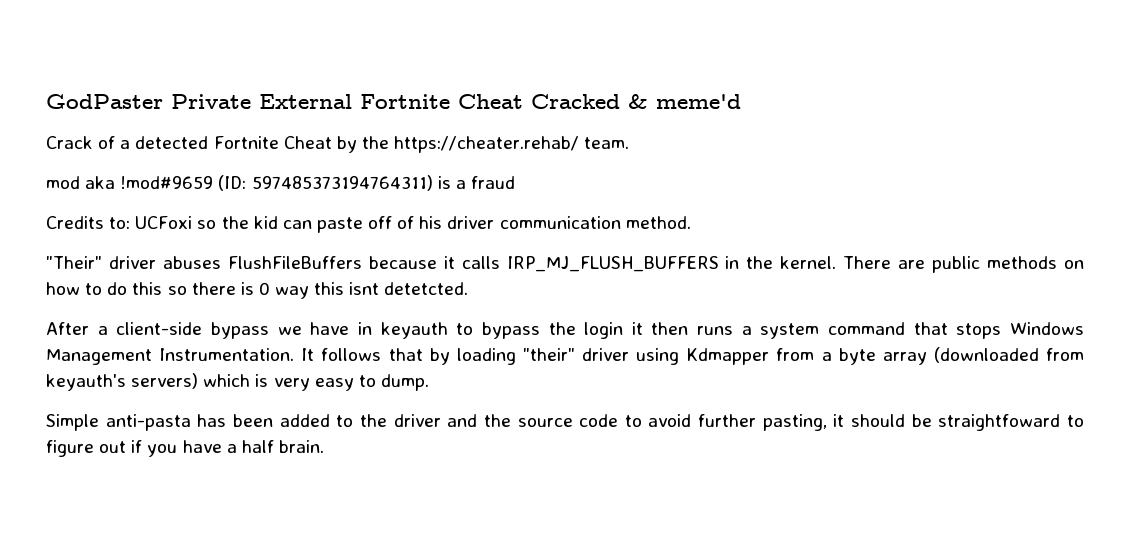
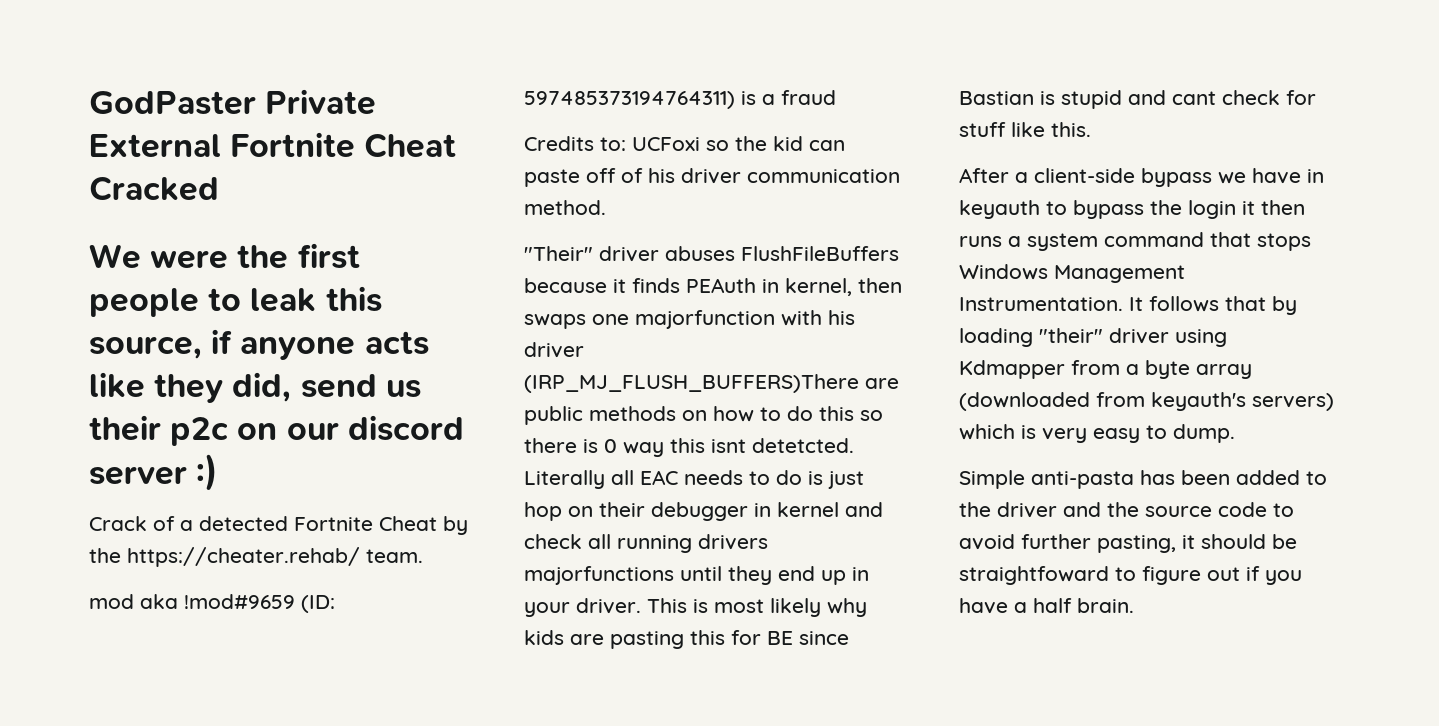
[628,94,741,109] & meme'd -> [89,243,360,269] [89,286,382,317] [89,329,429,360] [89,372,421,403] [89,415,464,446] [89,453,219,491] // We were the first people to leak this source, if anyone acts like they did, send us their p2c on our discord server :)
[461,256,892,272] calls IRP_MJ_FLUSH_BUFFERS in the kernel. There -> [632,278,902,296] [524,310,855,329] [524,342,584,358] [524,374,859,393] finds PEAuth in kernel, then swaps one majorfunction with his driver (IRP_MJ_FLUSH_BUFFERS)There
(469, 288) none -> [524,470,864,489] [524,502,883,521] [524,534,768,553] [524,566,869,585] [524,598,867,617] [524,630,849,649] [959,90,1316,109] [959,122,1091,137] Literally all EAC needs to do is just hop on their debugger in kernel and check all running drivers majorfunctions until they end up in your driver. This is most likely why kids are pasting this for BE since Bastian is stupid and cant check for stuff like this.

